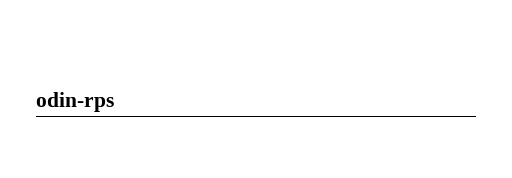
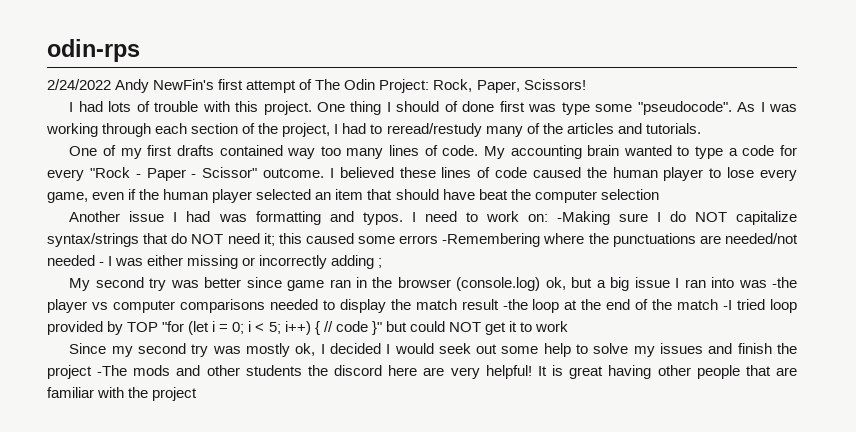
(114, 102) none -> [47,79,586,93] [69,101,797,115] [46,123,701,137] [69,145,797,159] [47,167,798,181] [47,189,659,203] [69,211,797,225] [47,233,798,247] [47,255,383,269] [69,277,797,291] [47,299,798,313] [47,321,569,335] [69,343,798,357] [47,365,797,379] [47,387,198,401] // 2/24/2022 Andy NewFin's first attempt of The Odin Project: Rock, Paper, Scissors! // I had lots of trouble with this project. One thing I should of done first was type some "pseudocode". As I was working through each section of the project, I had to reread/restudy many of the articles and tutorials. // One of my first drafts contained way too many lines of code. My accounting brain wanted to type a code for every "Rock - Paper - Scissor" outcome. I believed these lines of code caused the human player to lose every game, even if the human player selected an item that should have beat the computer selection // Another issue I had was formatting and typos. I need to work on: -Making sure I do NOT capitalize syntax/strings that do NOT need it; this caused some errors -Remembering where the punctuations are needed/not needed - I was either missing or incorrectly adding ; // My second try was better since game ran in the browser (console.log) ok, but a big issue I ran into was -the player vs computer comparisons needed to display the match result -the loop at the end of the match -I tried loop provided by TOP "for (let i = 0; i < 5; i++) { // code }" but could NOT get it to work // Since my second try was mostly ok, I decided I would seek out some help to solve my issues and finish the project -The mods and other students the discord here are very helpful! It is great having other people that are familiar with the project

